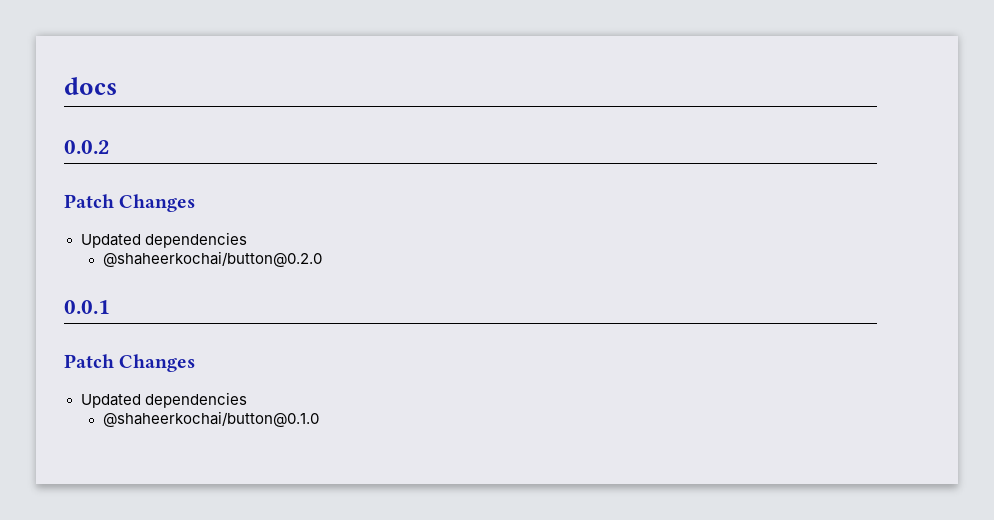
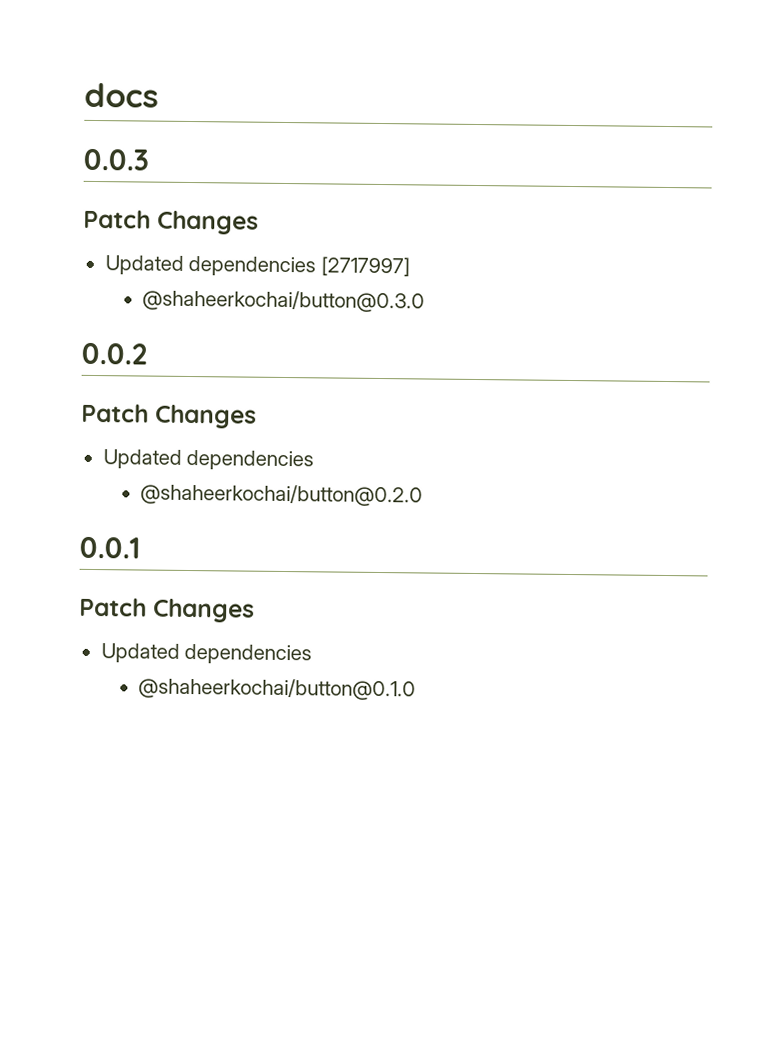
(117, 86) none -> [83,148,149,171] [83,209,259,235] [104,255,410,277] [142,289,426,313] // 0.0.3 // Patch Changes // Updated dependencies [2717997] // @shaheerkochai/button@0.3.0

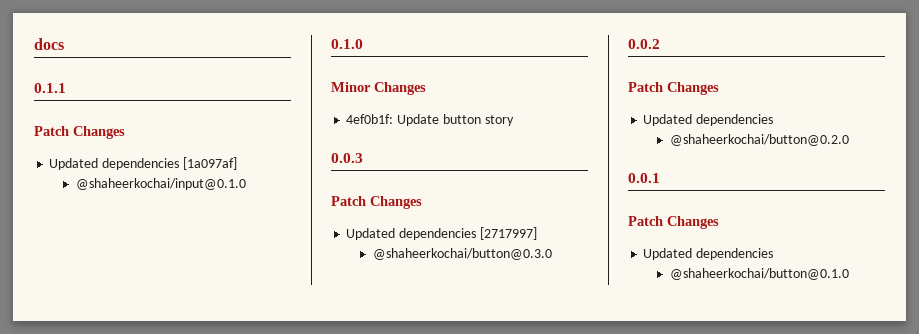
(159, 95) none -> [34,83,66,93] [34,126,125,139] [49,157,237,170] [76,178,247,190] [331,39,363,49] [331,82,426,95] [346,114,514,126] // 0.1.1 // Patch Changes // Updated dependencies [1a097af] // @shaheerkochai/input@0.1.0 // 0.1.0 // Minor Changes // 4ef0b1f: Update button story

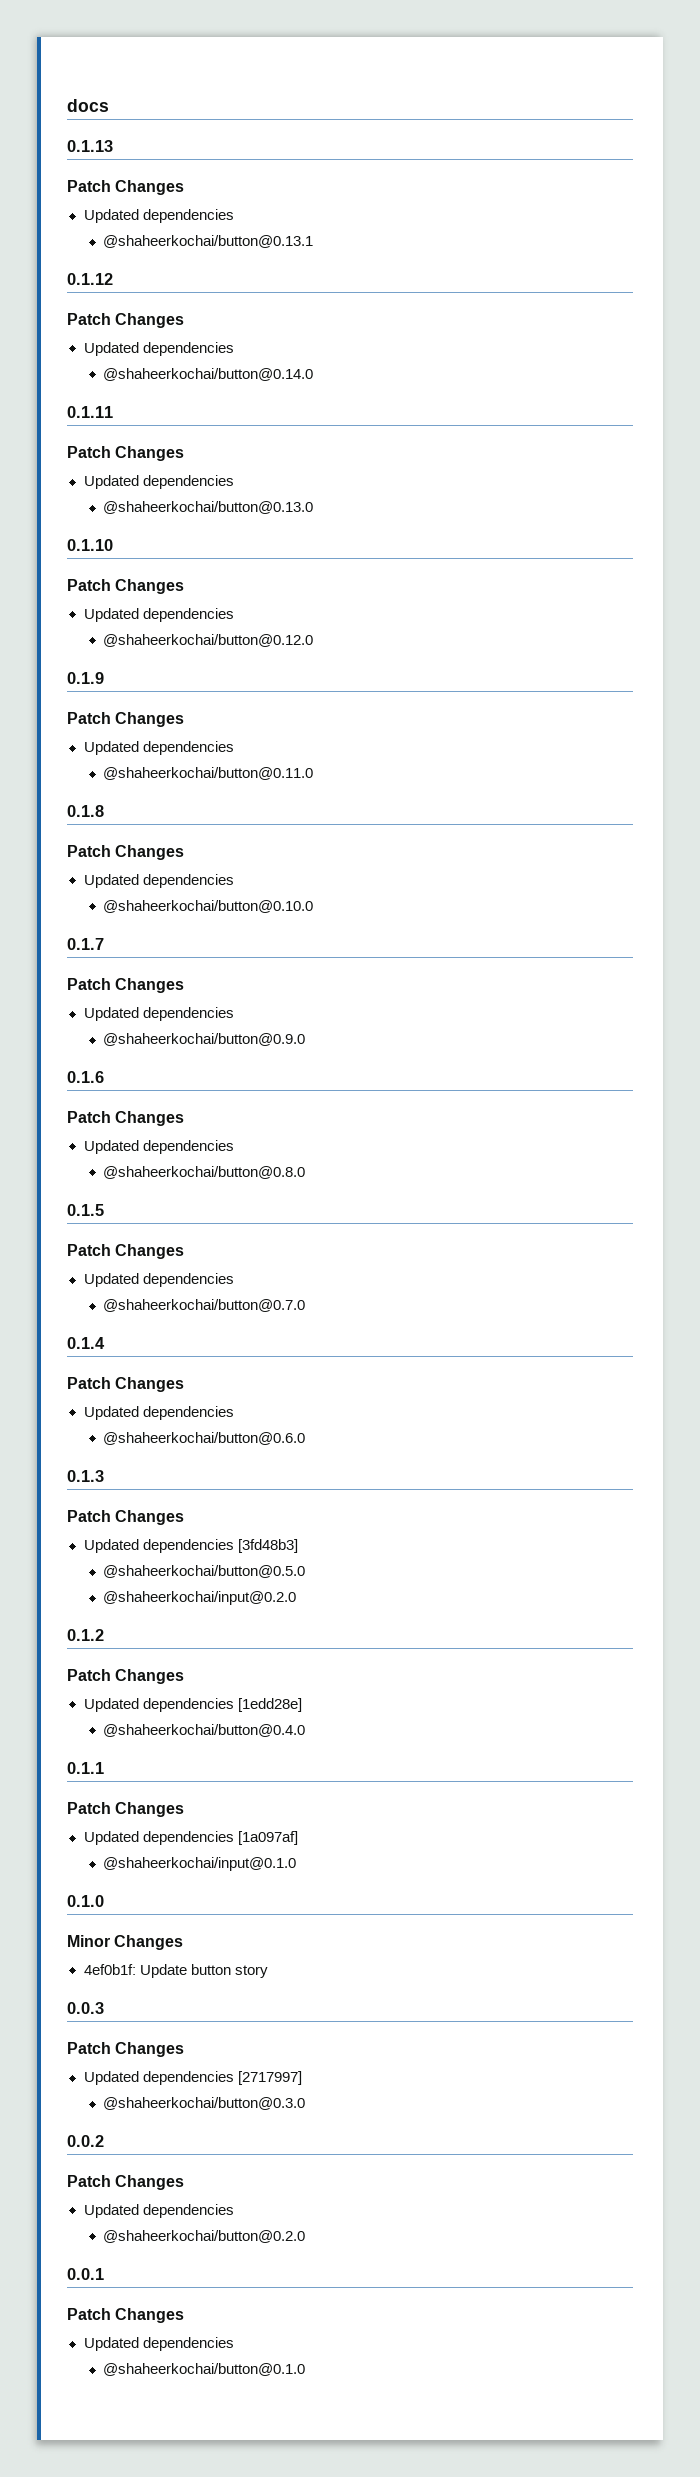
(64, 44) none -> [67,140,113,152] [67,180,185,195] [83,209,234,223] [103,235,314,248] [67,273,113,285] [67,313,185,328] [83,342,234,356] [103,368,314,381] [67,406,113,418] [67,446,185,461] [83,475,234,489] [103,501,314,514] [67,539,113,551] [67,579,185,594] [83,608,234,622] [103,634,314,647] [67,672,104,684] [67,712,185,727] [83,741,234,755] [103,767,314,780] [67,805,104,817] [67,845,185,860] [83,874,234,888] [103,900,314,913] [67,938,104,950] [67,978,185,993] [83,1007,234,1021] [103,1033,306,1046] [67,1071,104,1083] [67,1111,185,1126] [83,1140,234,1154] [103,1166,306,1179] [67,1204,104,1216] [67,1244,185,1259] [83,1273,234,1287] [103,1299,306,1312] [67,1337,105,1349] [67,1377,185,1392] [83,1406,234,1420] [103,1432,306,1445] [67,1470,104,1482] [67,1510,185,1525] [83,1539,298,1553] [103,1565,306,1578] [103,1591,297,1605] [67,1629,104,1641] [67,1669,185,1684] [83,1698,302,1712] [103,1724,306,1737] // 0.1.13 // Patch Changes // Updated dependencies // @shaheerkochai/button@0.13.1 // 0.1.12 // Patch Changes // Updated dependencies // @shaheerkochai/button@0.14.0 // 0.1.11 // Patch Changes // Updated dependencies // @shaheerkochai/button@0.13.0 // 0.1.10 // Patch Changes // Updated dependencies // @shaheerkochai/button@0.12.0 // 0.1.9 // Patch Changes // Updated dependencies // @shaheerkochai/button@0.11.0 // 0.1.8 // Patch Changes // Updated dependencies // @shaheerkochai/button@0.10.0 // 0.1.7 // Patch Changes // Updated dependencies // @shaheerkochai/button@0.9.0 // 0.1.6 // Patch Changes // Updated dependencies // @shaheerkochai/button@0.8.0 // 0.1.5 // Patch Changes // Updated dependencies // @shaheerkochai/button@0.7.0 // 0.1.4 // Patch Changes // Updated dependencies // @shaheerkochai/button@0.6.0 // 0.1.3 // Patch Changes // Updated dependencies [3fd48b3] // @shaheerkochai/button@0.5.0 // @shaheerkochai/input@0.2.0 // 0.1.2 // Patch Changes // Updated dependencies [1edd28e] // @shaheerkochai/button@0.4.0

